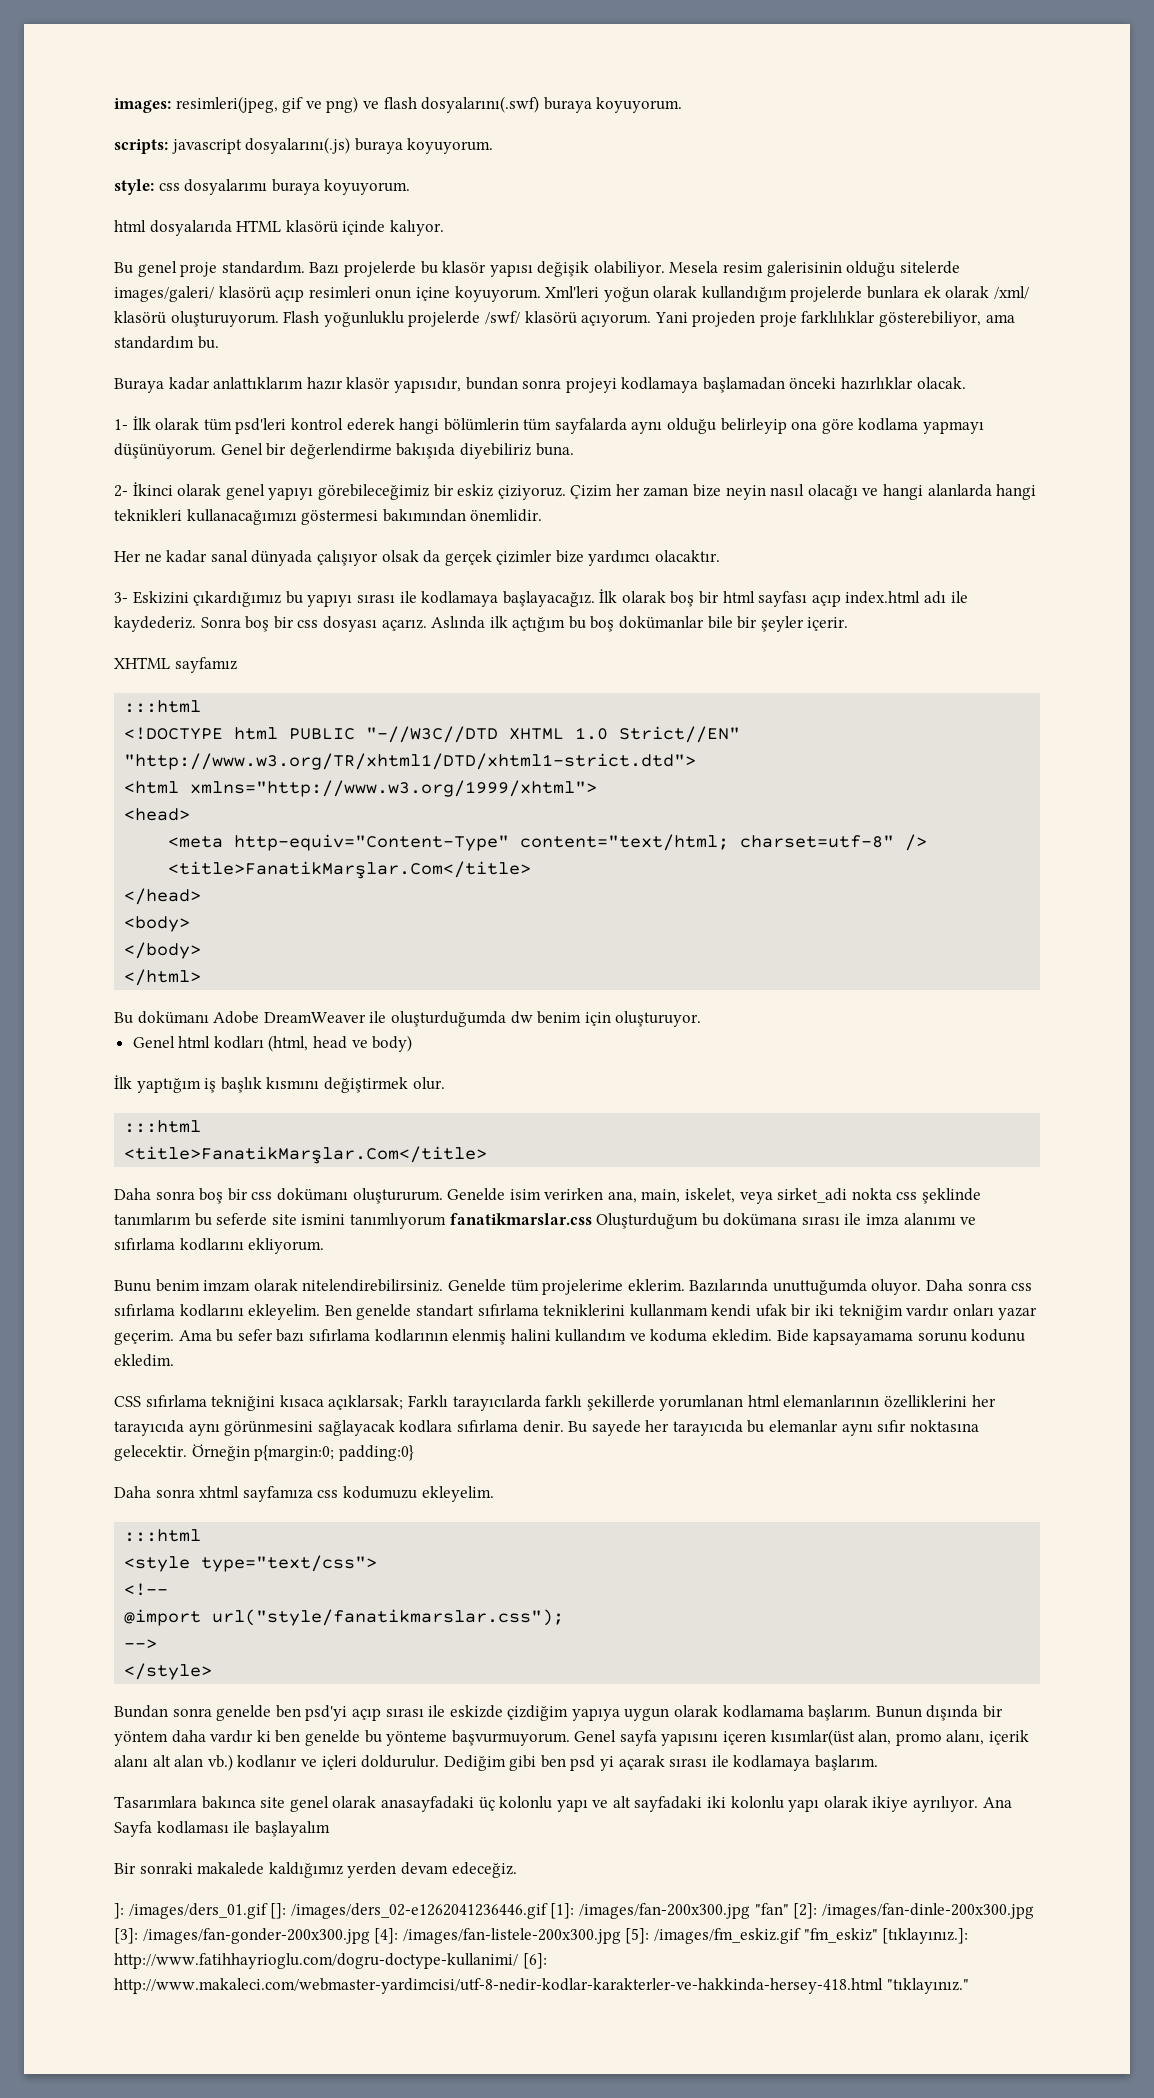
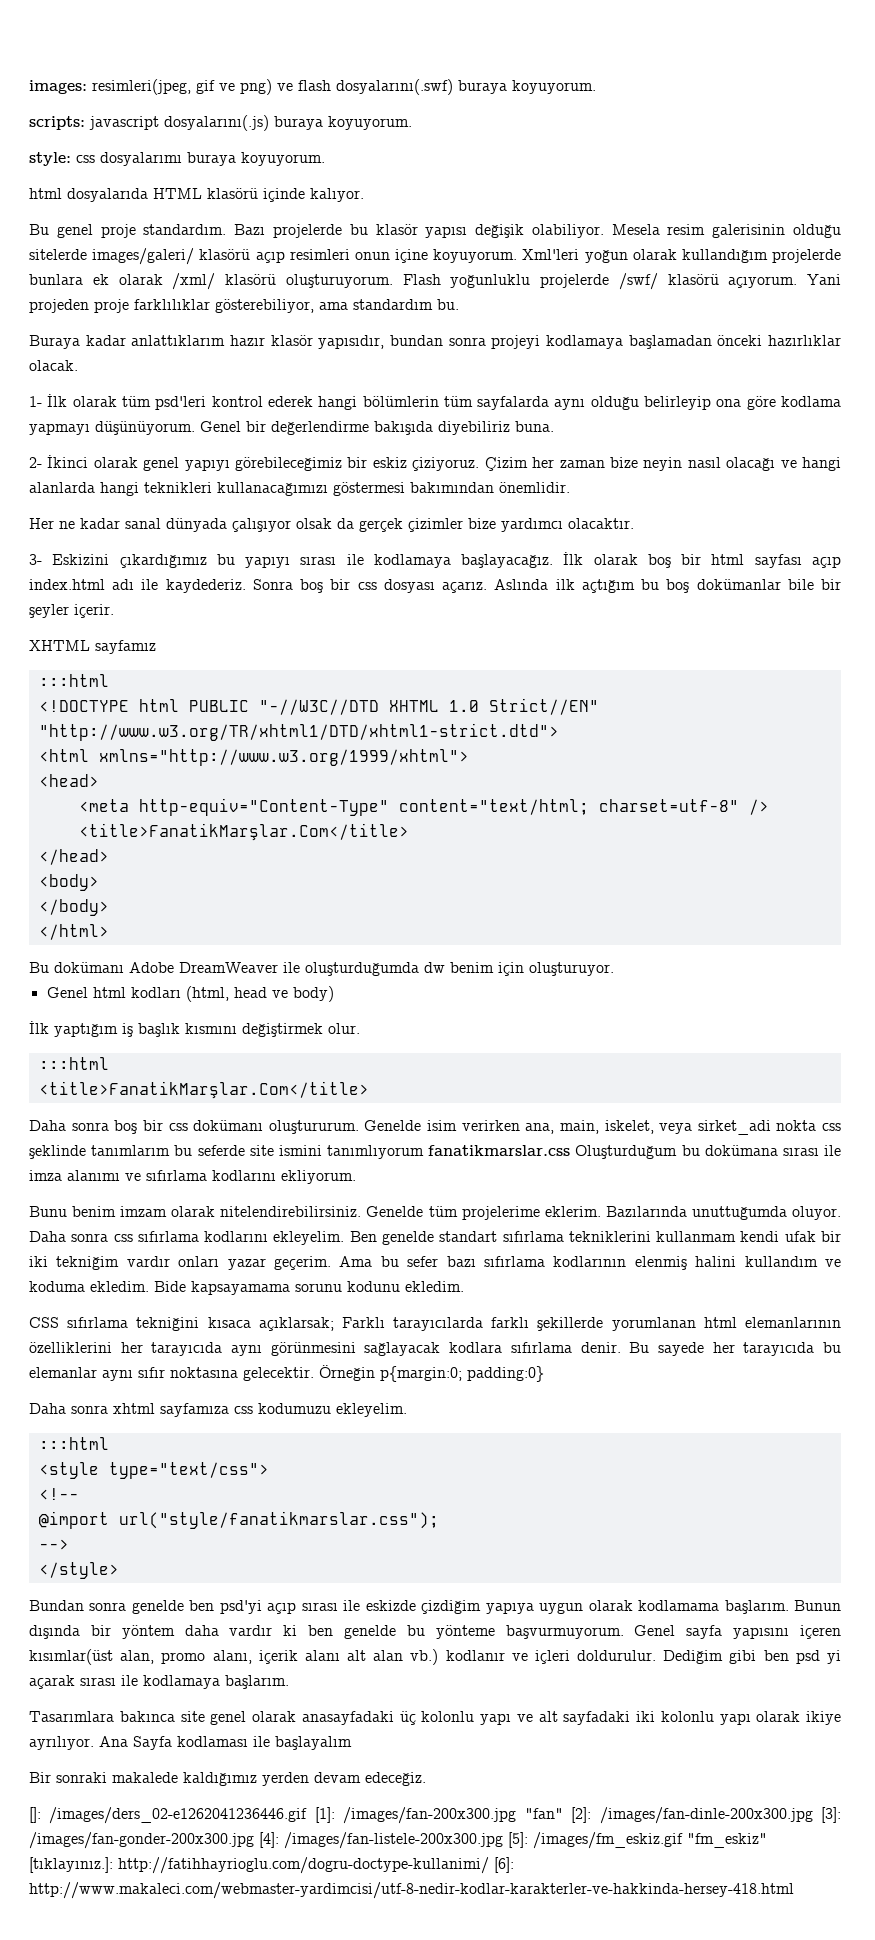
[114,1903,268,1919] ]: /images/ders_01.gif -> (426, 1779) none
[114,1953,518,1969] http://www.fatihhayrioglu.com/dogru-doctype-kullanimi/ -> [118,1857,489,1874] http://fatihhayrioglu.com/dogru-doctype-kullanimi/
[886,1978,969,1994] "tıklayınız." -> (794, 1890) none

